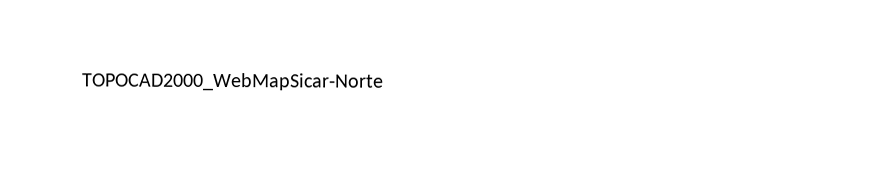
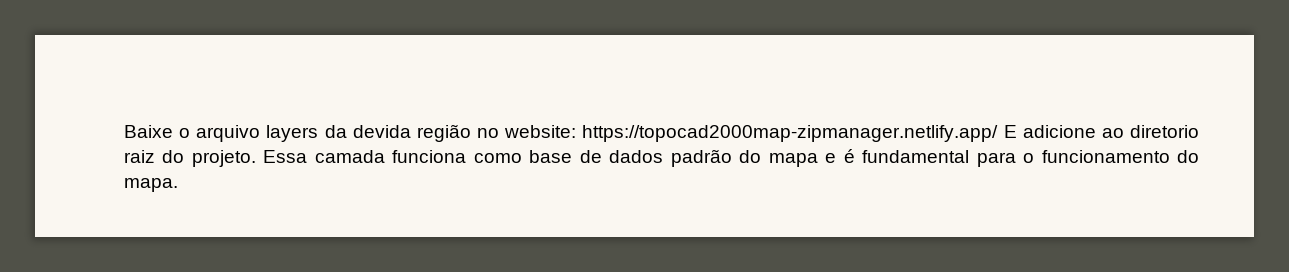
[81,72,384,92] TOPOCAD2000_WebMapSicar-Norte -> [124,124,1199,142] [124,149,1200,167] [124,178,178,192] Baixe o arquivo layers da devida região no website: https://topocad2000map-zipmanager.netlify.app/ E adicione ao diretorio raiz do projeto. Essa camada funciona como base de dados padrão do mapa e é fundamental para o funcionamento do mapa.

